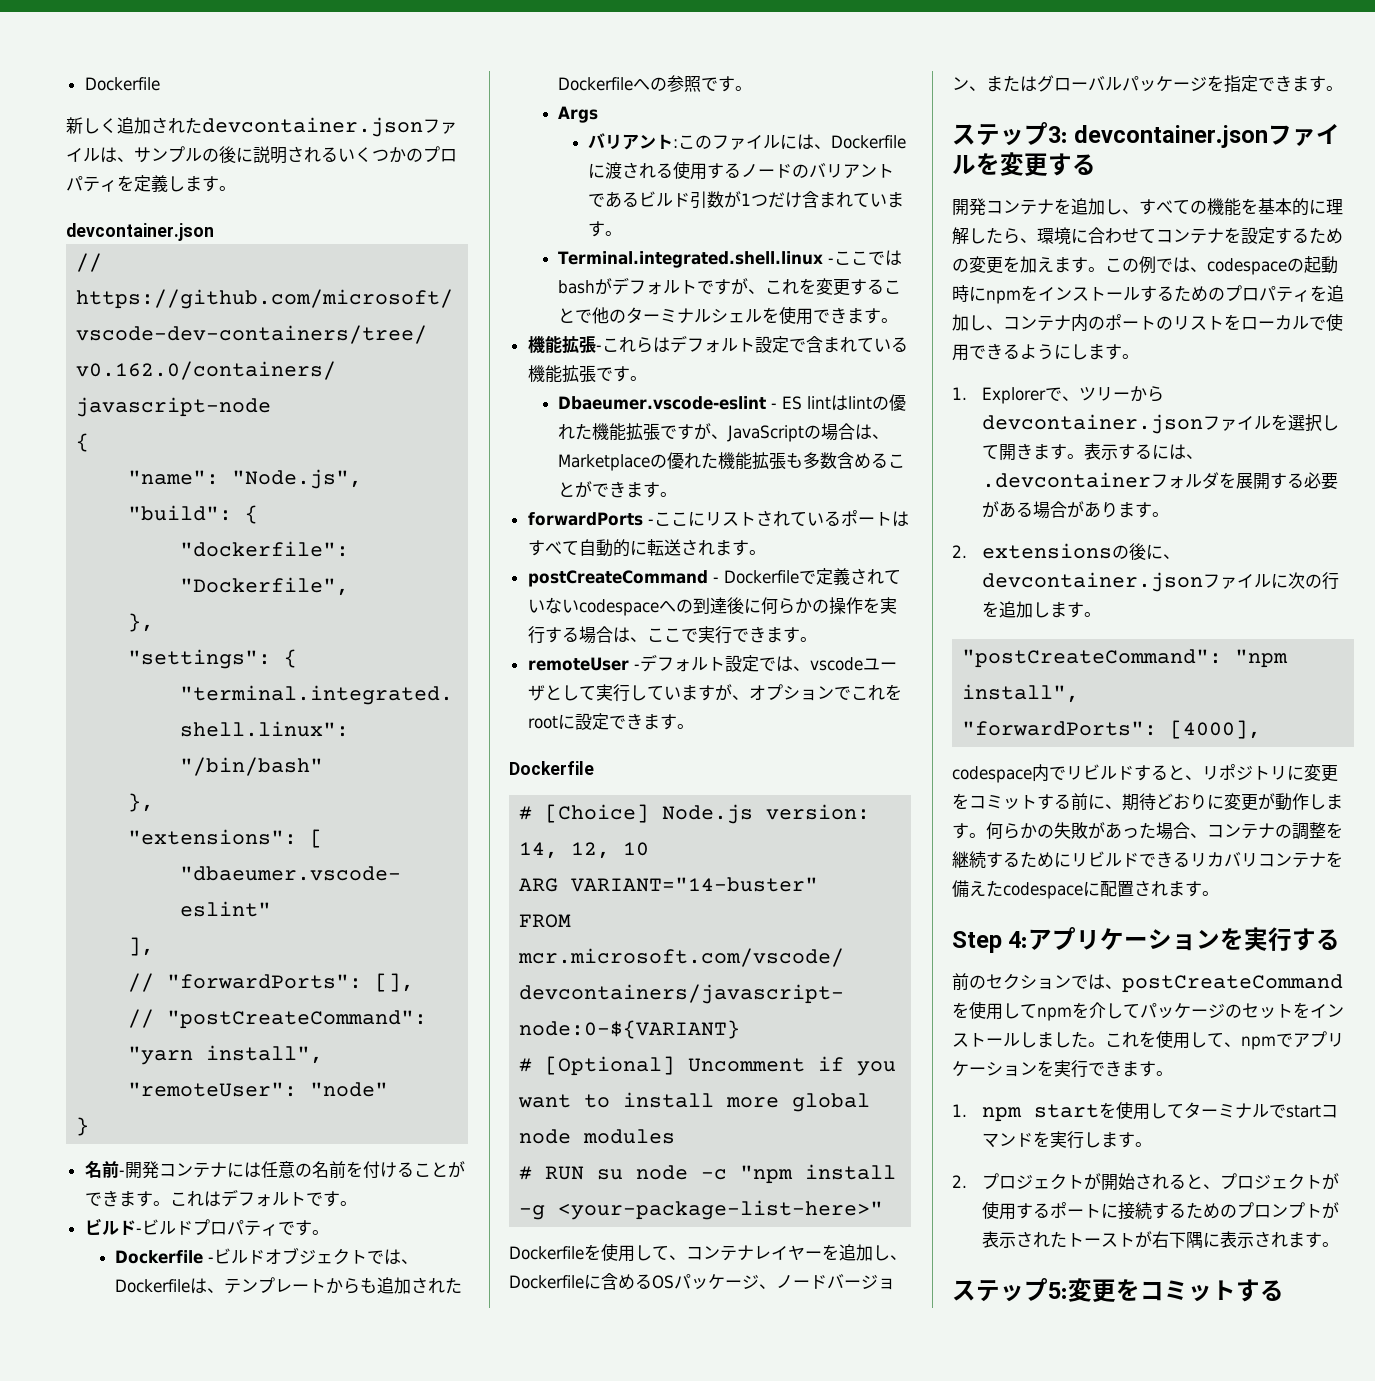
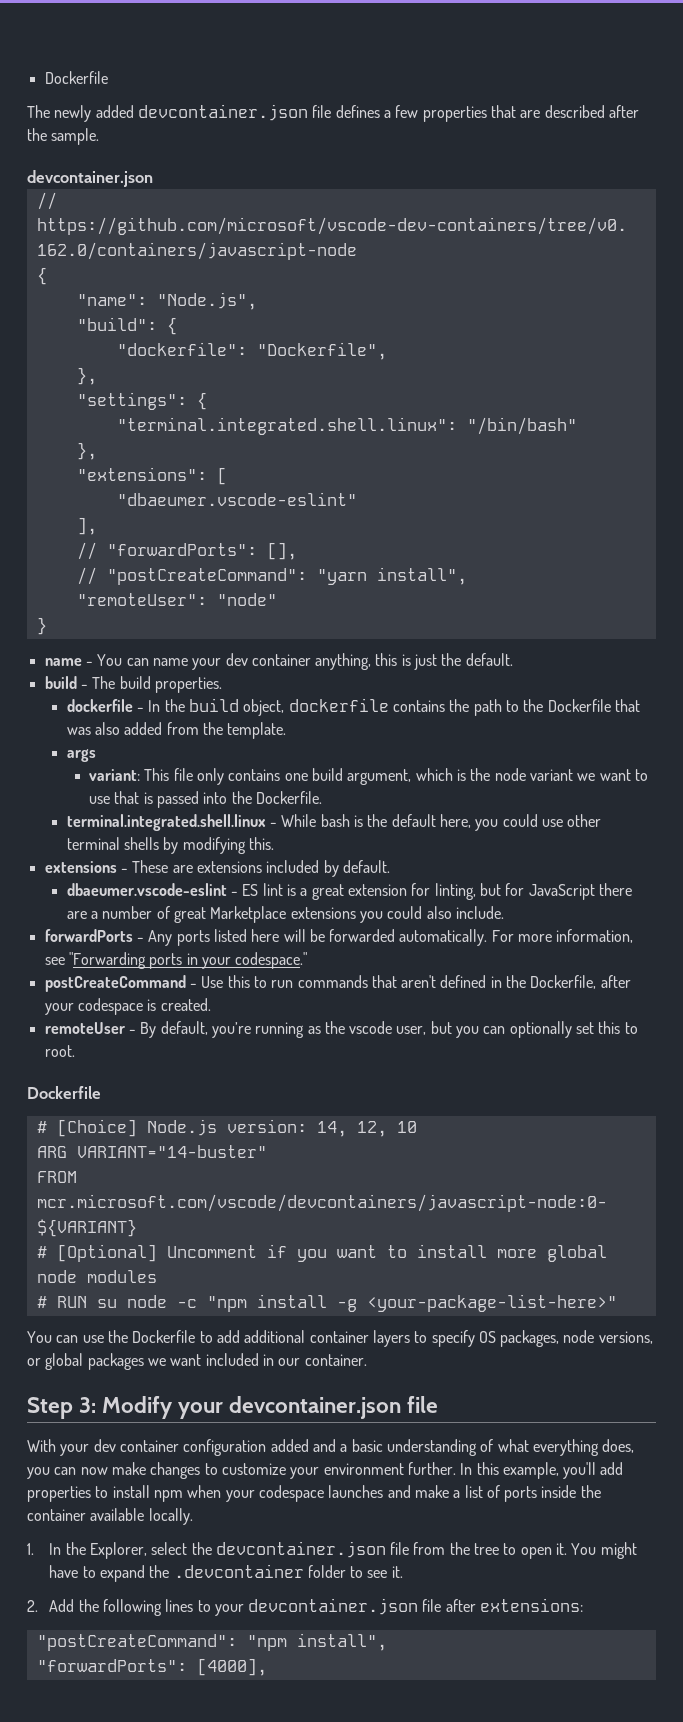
[84,77,160,91] [66,117,457,137] [66,146,457,164] [66,175,236,192] Dockerfile // 新しく追加されたdevcontainer.jsonファイルは、サンプルの後に説明されるいくつかのプロパティを定義します。 -> [44,71,108,84] [27,104,639,122] [27,128,100,145] Dockerfile // The newly added devcontainer.json file defines a few properties that are described after the sample.
[84,1161,465,1179] [84,1189,357,1207] [84,1218,329,1236] [114,1247,418,1265] [114,1277,462,1294] [557,75,752,92] [557,106,598,123] [588,133,907,150] [588,161,895,180] [588,191,905,209] [588,221,623,237] [557,250,902,268] [557,277,901,296] [557,306,898,325] [527,335,908,353] [527,365,647,383] [557,394,906,411] [557,423,889,442] [557,452,905,471] [557,481,677,498] [527,510,909,527] [527,539,766,557] [527,568,901,587] [527,597,897,616] [527,626,817,644] [527,654,897,672] [527,684,902,702] [527,713,694,730] 名前-開発コンテナには任意の名前を付けることができます。これはデフォルトです。 // ビルド-ビルドプロパティです。 // Dockerfile -ビルドオブジェクトでは、Dockerfileは、テンプレートからも追加されたDockerfileへの参照です。 // Args // バリアント:このファイルには、Dockerfileに渡される使用するノードのバリアントであるビルド引数が1つだけ含まれています。 // Terminal.integrated.shell.linux -ここではbashがデフォルトですが、これを変更することで他のターミナルシェルを使用できます。 // 機能拡張-これらはデフォルト設定で含まれている機能拡張です。 // Dbaeumer.vscode-eslint - ES lintはlintの優れた機能拡張ですが、JavaScriptの場合は、Marketplaceの優れた機能拡張も多数含めることができます。 // forwardPorts -ここにリストされているポートはすべて自動的に転送されます。 // postCreateCommand - Dockerfileで定義されていないcodespaceへの到達後に何らかの操作を実行する場合は、ここで実行できます。 // remoteUser -デフォルト設定では、vscodeユーザとして実行していますが、オプションでこれをrootに設定できます。 -> [44,653,513,670] [44,676,222,693] [66,698,640,716] [66,722,287,739] [66,749,96,762] [89,768,648,785] [89,791,322,808] [66,814,602,831] [66,837,275,854] [44,860,390,877] [66,883,632,900] [66,906,505,923] [44,929,634,946] [44,952,308,969] [44,975,631,992] [44,998,211,1015] [44,1021,638,1038] [44,1045,75,1057] name - You can name your dev container anything, this is just the default. // build - The build properties. // dockerfile - In the build object, dockerfile contains the path to the Dockerfile that was also added from the template. // args // variant: This file only contains one build argument, which is the node variant we want to use that is passed into the Dockerfile. // terminal.integrated.shell.linux - While bash is the default here, you could use other terminal shells by modifying this. // extensions - These are extensions included by default. // dbaeumer.vscode-eslint - ES lint is a great extension for linting, but for JavaScript there are a number of great Marketplace extensions you could also include. // forwardPorts - Any ports listed here will be forwarded automatically. For more information, see "Forwarding ports in your codespace." // postCreateCommand - Use this to run commands that aren't defined in the Dockerfile, after your codespace is created. // remoteUser - By default, you’re running as the vscode user, but you can optionally set this to root.
[509,1243,907,1262] [509,1273,895,1290] [952,75,1343,93] [952,122,1341,148] [952,152,1096,176] [952,198,1343,216] [952,227,1343,245] [952,256,1338,275] [952,285,1344,304] [952,313,1343,332] [952,343,1139,361] [952,386,1165,404] [982,414,1340,434] [982,443,1204,461] [982,472,1339,490] [982,501,1170,519] [952,543,1181,560] [982,572,1340,592] [982,601,1102,618] Dockerfileを使用して、コンテナレイヤーを追加し、Dockerfileに含めるOSパッケージ、ノードバージョン、またはグローバルパッケージを指定できます。 // ステップ3: devcontainer.jsonファイルを変更する // 開発コンテナを追加し、すべての機能を基本的に理解したら、環境に合わせてコンテナを設定するための変更を加えます。この例では、codespaceの起動時にnpmをインストールするためのプロパティを追加し、コンテナ内のポートのリストをローカルで使用できるようにします。 // 1. Explorerで、ツリーからdevcontainer.jsonファイルを選択して開きます。表示するには、.devcontainerフォルダを展開する必要がある場合があります。 // 2. extensionsの後に、devcontainer.jsonファイルに次の行を追加します。 -> [27,1330,653,1347] [27,1353,367,1370] [27,1396,439,1419] [27,1439,635,1456] [27,1462,624,1479] [27,1485,601,1502] [27,1508,193,1525] [27,1541,637,1559] [49,1564,403,1582] [27,1598,584,1616] You can use the Dockerfile to add additional container layers to specify OS packages, node versions, or global packages we want included in our container. // Step 3: Modify your devcontainer.json file // With your dev container configuration added and a basic understanding of what everything does, you can now make changes to customize your environment further. In this example, you'll add properties to install npm when your codespace launches and make a list of ports inside the container available locally. // 1. In the Explorer, select the devcontainer.json file from the tree to open it. You might have to expand the .devcontainer folder to see it. // 2. Add the following lines to your devcontainer.json file after extensions:
[952,764,1338,783] [952,793,1343,811] [952,822,1343,840] [952,851,1343,868] [952,880,1219,899] [952,927,1341,953] [952,973,1343,993] [952,1001,1344,1021] [952,1030,1344,1050] [952,1060,1173,1078] [952,1101,1339,1122] [982,1131,1153,1149] [952,1173,1340,1191] [982,1201,1340,1220] [982,1231,1340,1248] [952,1278,1284,1302] // codespace内でリビルドすると、リポジトリに変更をコミットする前に、期待どおりに変更が動作します。何らかの失敗があった場合、コンテナの調整を継続するためにリビルドできるリカバリコンテナを備えたcodespaceに配置されます。 // Step 4:アプリケーションを実行する // 前のセクションでは、postCreateCommandを使用してnpmを介してパッケージのセットをインストールしました。これを使用して、npmでアプリケーションを実行できます。 // 1. npm startを使用してターミナルでstartコマンドを実行します。 // 2.プロジェクトが開始されると、プロジェクトが使用するポートに接続するためのプロンプトが表示されたトーストが右下隅に表示されます。 // ステップ5:変更をコミットする -> (267, 1667) none

